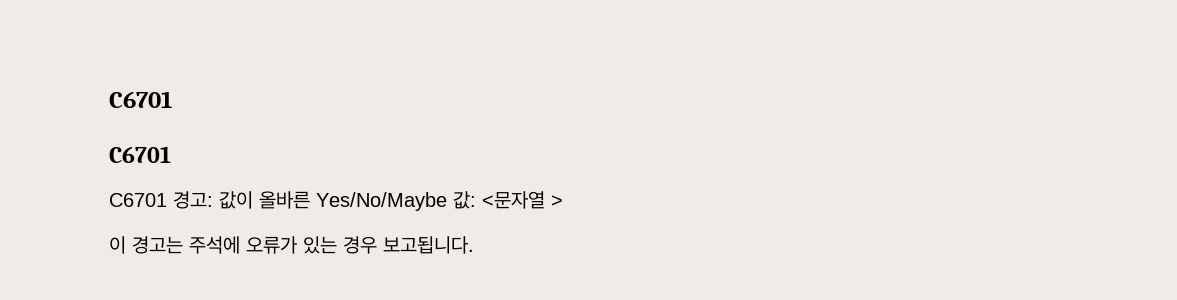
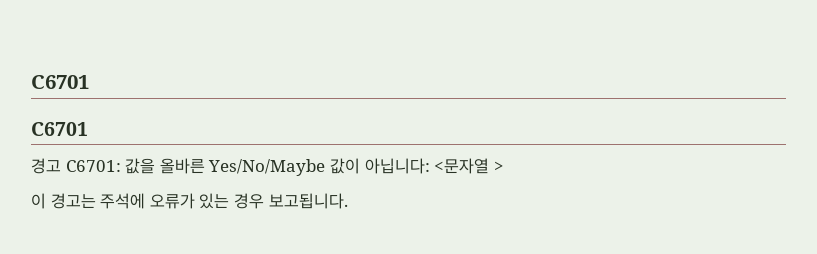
[109,191,476,211] C6701 경고: 값이 올바른 Yes/No/Maybe 값: -> [31,158,430,176] 경고 C6701: 값을 올바른 Yes/No/Maybe 값이 아닙니다:

